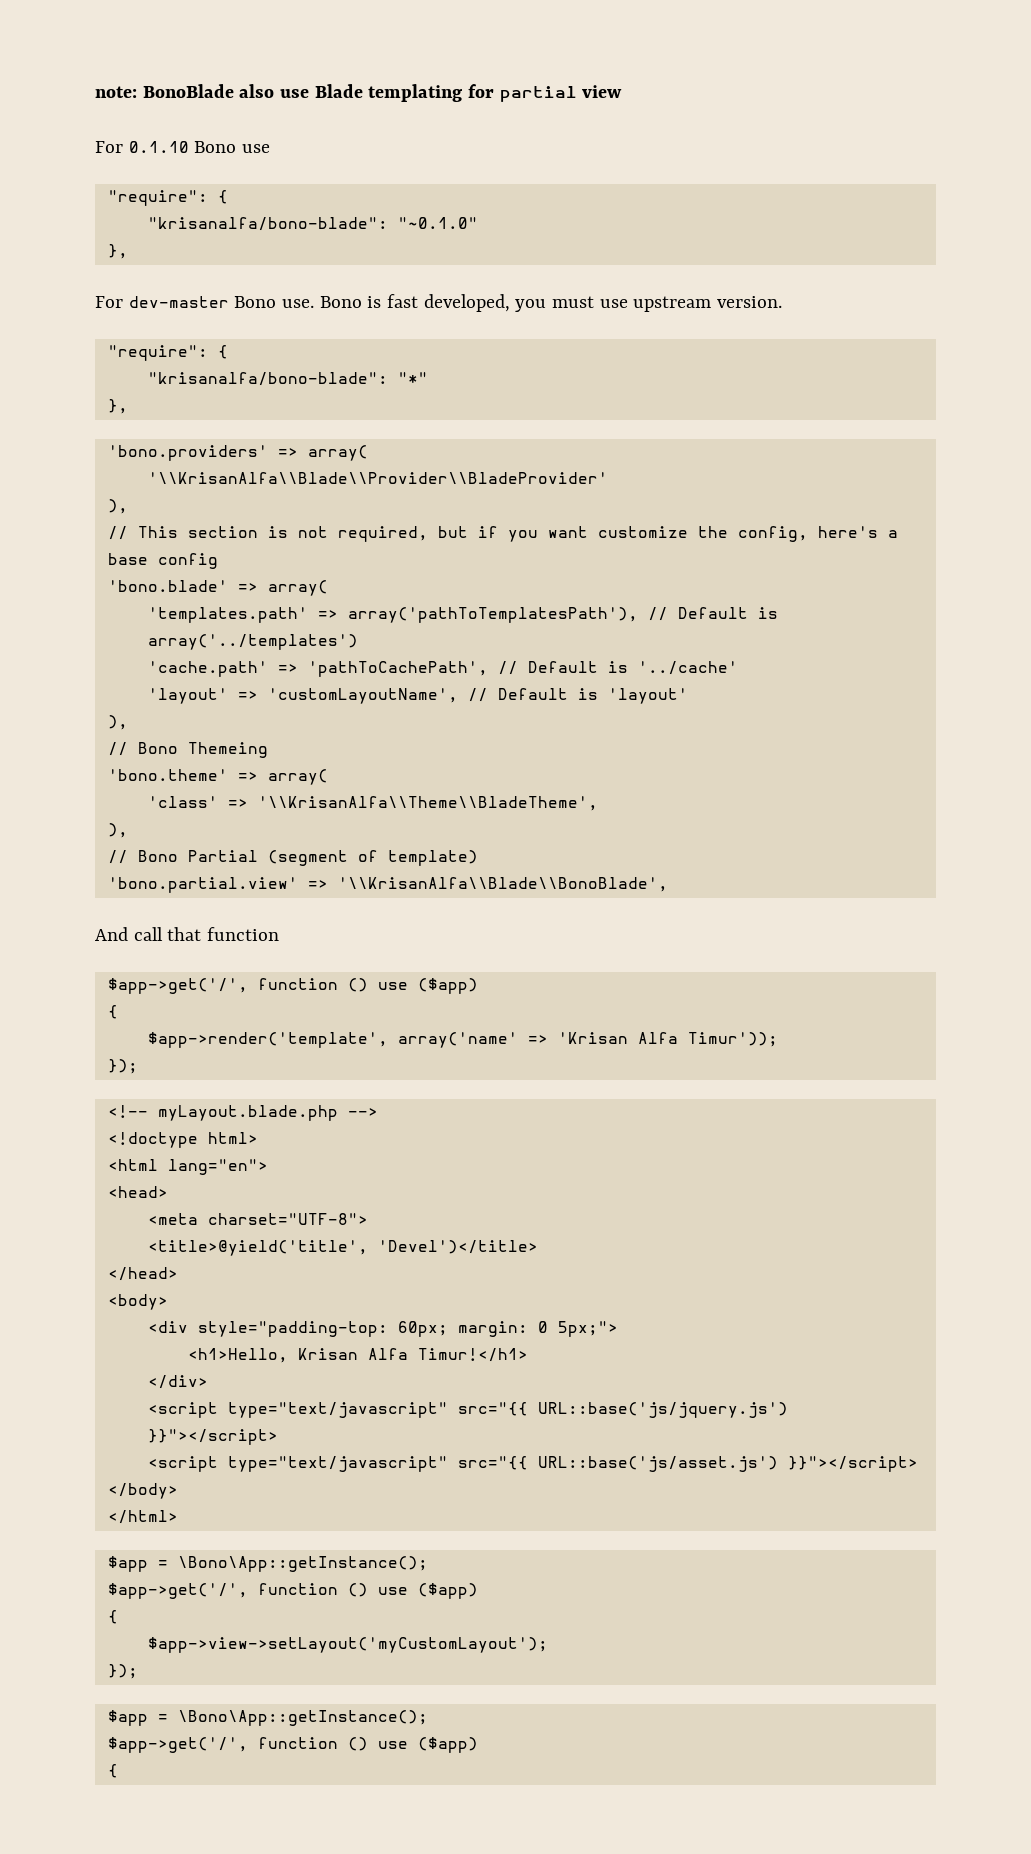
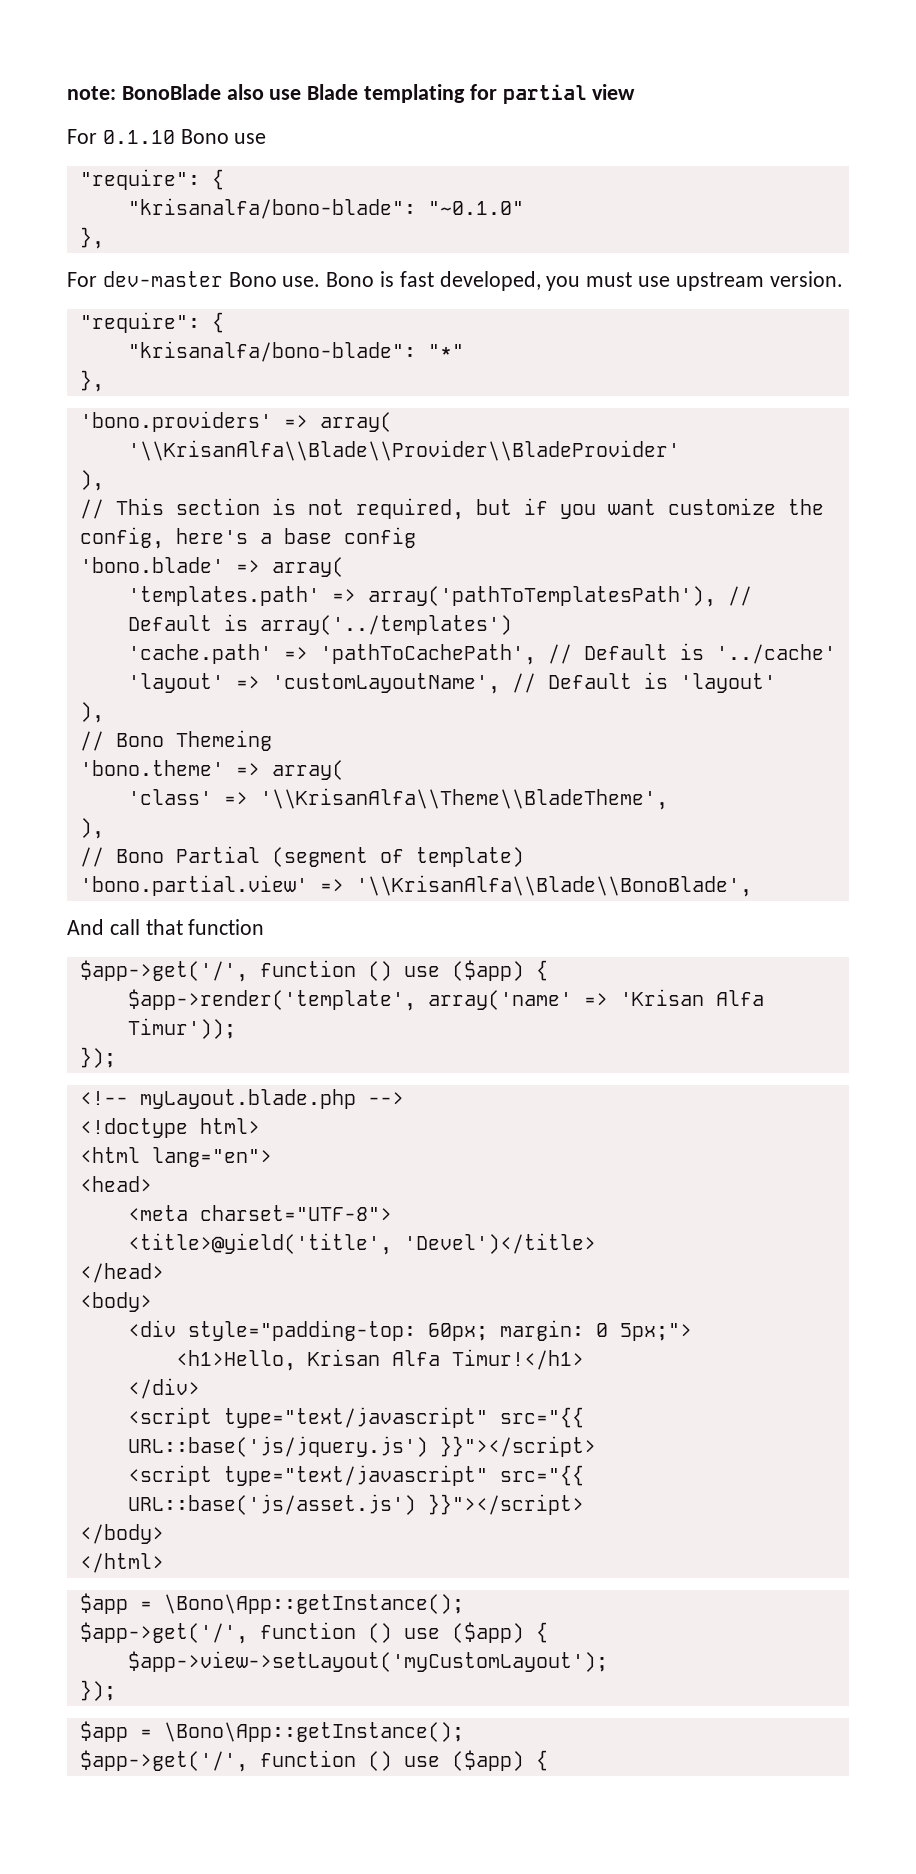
(478, 986) // -> (524, 970) none
(478, 1591) // -> (524, 1632) none
(478, 1745) // -> (524, 1760) none

